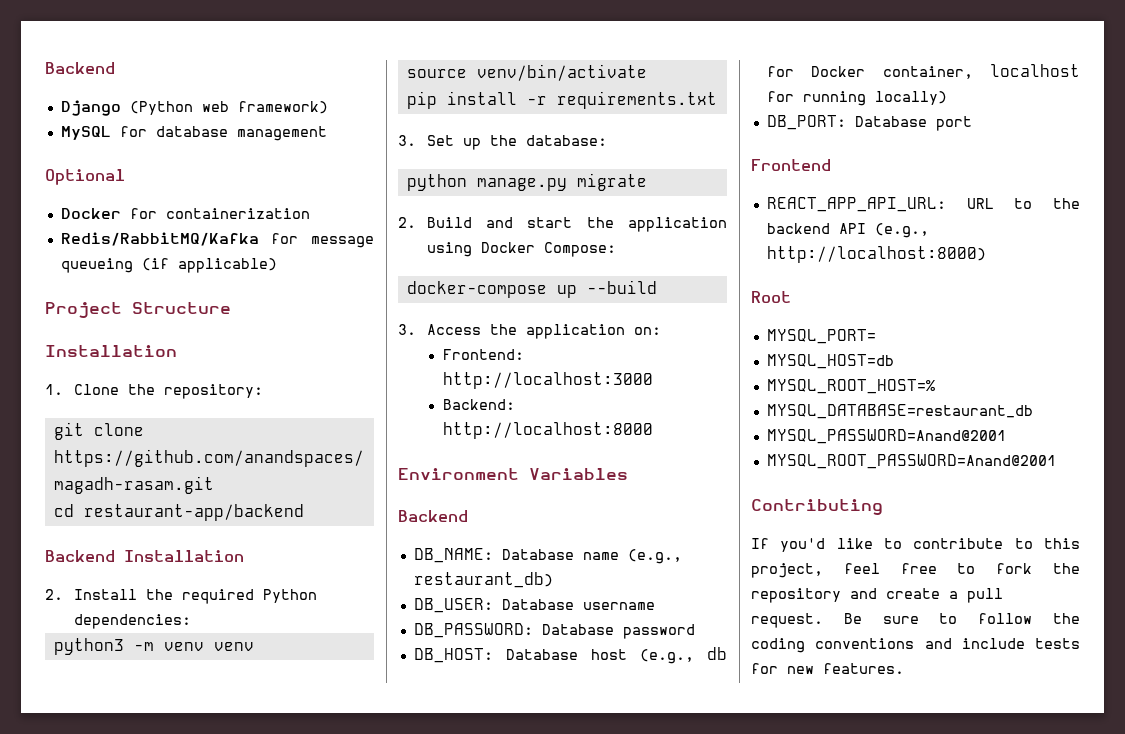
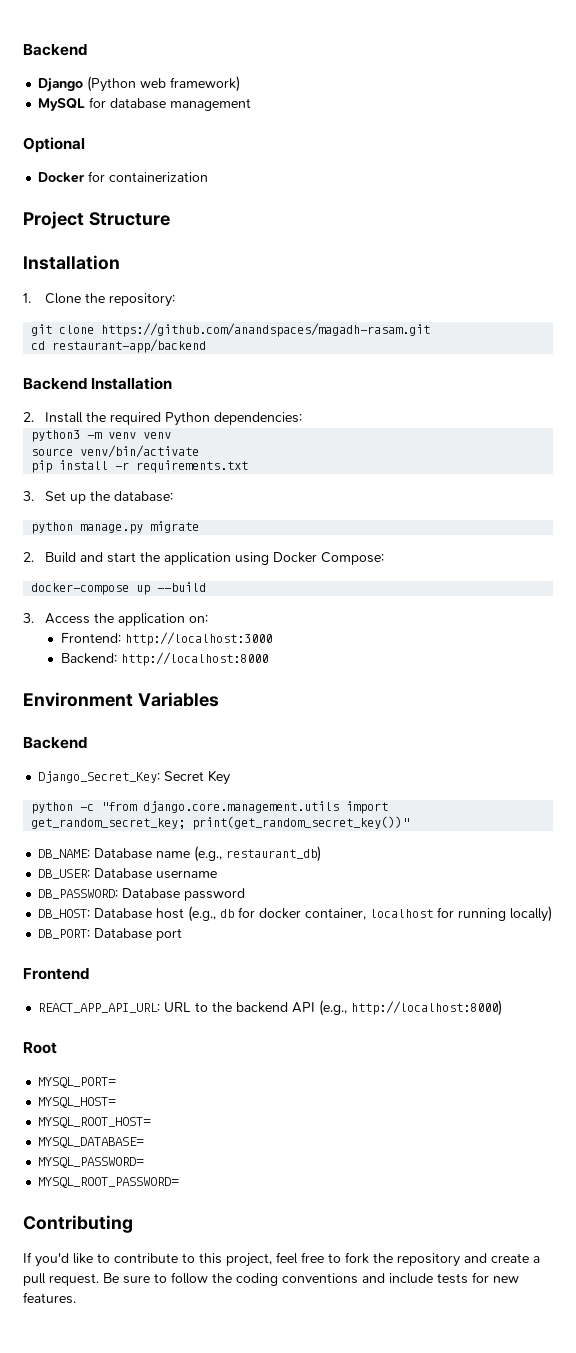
[60,232,374,248] [60,258,277,273] // Redis/RabbitMQ/Kafka for message queueing (if applicable) -> (209, 177) none
(468, 516) none -> [38,770,231,785] [31,801,389,814] [31,816,410,830] // Django_Secret_Key: Secret Key // python -c "from django.core.management.utils import get_random_secret_key; print(get_random_secret_key())"
[811,66,866,77] Docker -> [259,908,302,919] docker
[766,354,894,369] [766,379,935,394] [766,404,1033,419] [766,429,1006,444] [766,454,1056,469] MYSQL_HOST=db // MYSQL_ROOT_HOST=% // MYSQL_DATABASE=restaurant_db // MYSQL_PASSWORD=Anand@2001 // MYSQL_ROOT_PASSWORD=Anand@2001 -> [38,1097,117,1108] [38,1117,152,1128] [38,1137,145,1148] [38,1157,145,1168] [38,1177,180,1188] MYSQL_HOST= // MYSQL_ROOT_HOST= // MYSQL_DATABASE= // MYSQL_PASSWORD= // MYSQL_ROOT_PASSWORD=

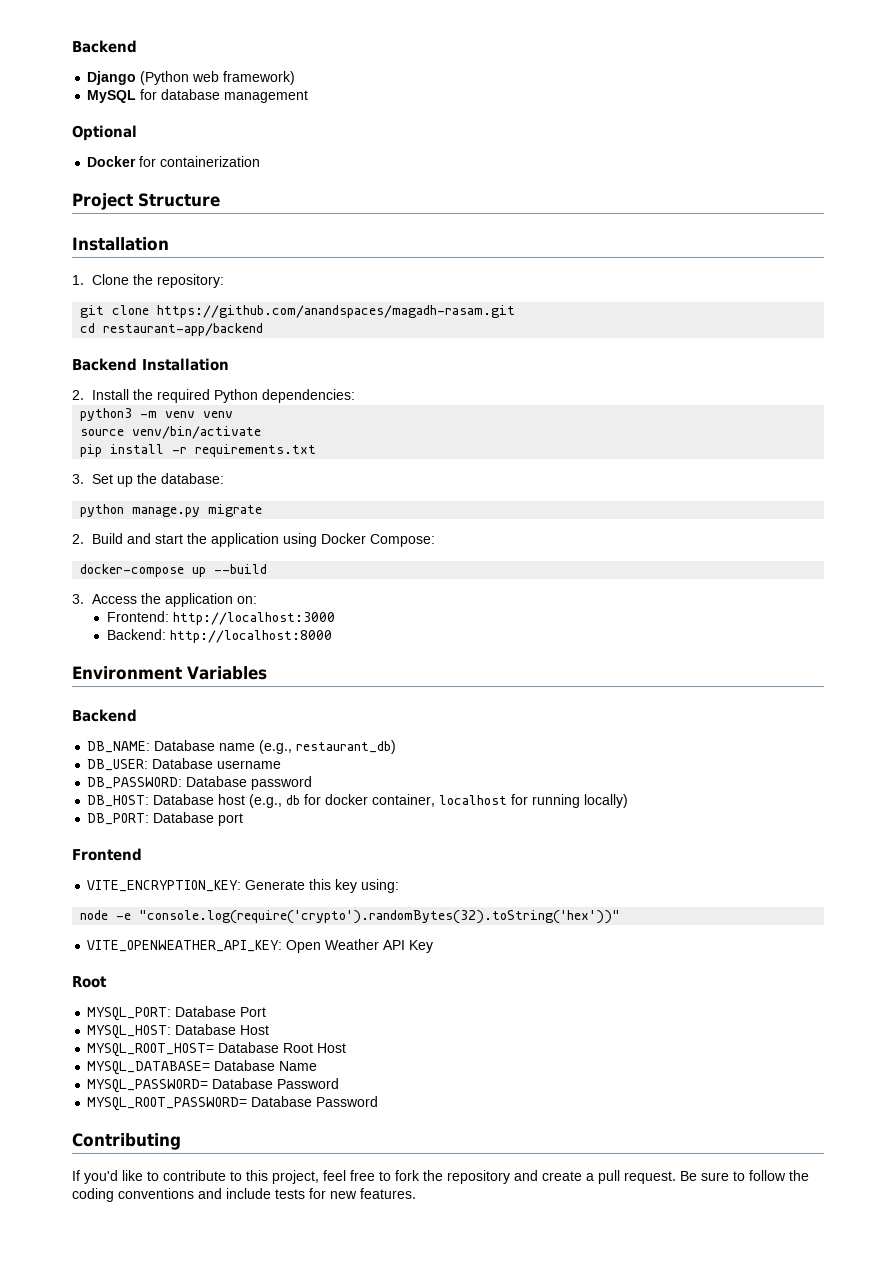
[38,770,231,785] [31,801,389,814] [31,816,410,830] // Django_Secret_Key: Secret Key // python -c "from django.core.management.utils import get_random_secret_key; print(get_random_secret_key())" -> (137, 715) none
[38,1000,503,1016] [23,1042,57,1054] [38,1077,117,1088] [38,1097,117,1108] [38,1117,152,1128] REACT_APP_API_URL: URL to the backend API (e.g., http://localhost:8000) // Root // MYSQL_PORT= // MYSQL_HOST= // MYSQL_ROOT_HOST= -> [87,879,400,893] [80,910,621,924] [87,939,434,953] [72,976,107,988] [87,1006,267,1021] [87,1024,270,1039] [87,1042,347,1057] VITE_ENCRYPTION_KEY: Generate this key using: // node -e "console.log(require('crypto').randomBytes(32).toString('hex'))" // VITE_OPENWEATHER_API_KEY: Open Weather API Key // Root // MYSQL_PORT: Database Port // MYSQL_HOST: Database Host // MYSQL_ROOT_HOST= Database Root Host
(145, 1142) none -> [214,1060,318,1071] Database Name
(145, 1162) none -> [212,1078,340,1089] Database Password
(180, 1182) none -> [251,1096,379,1107] Database Password

